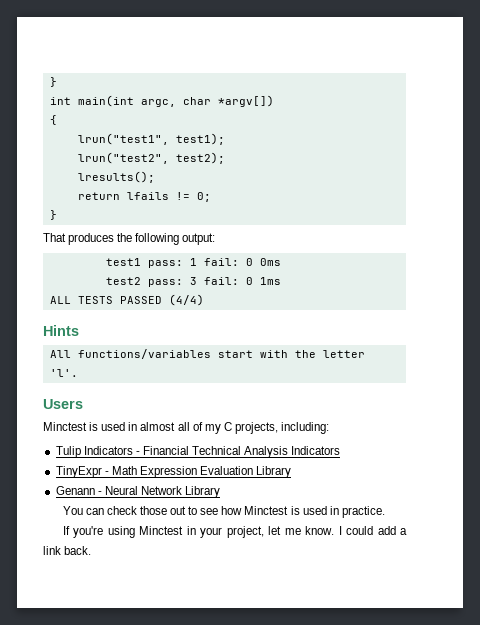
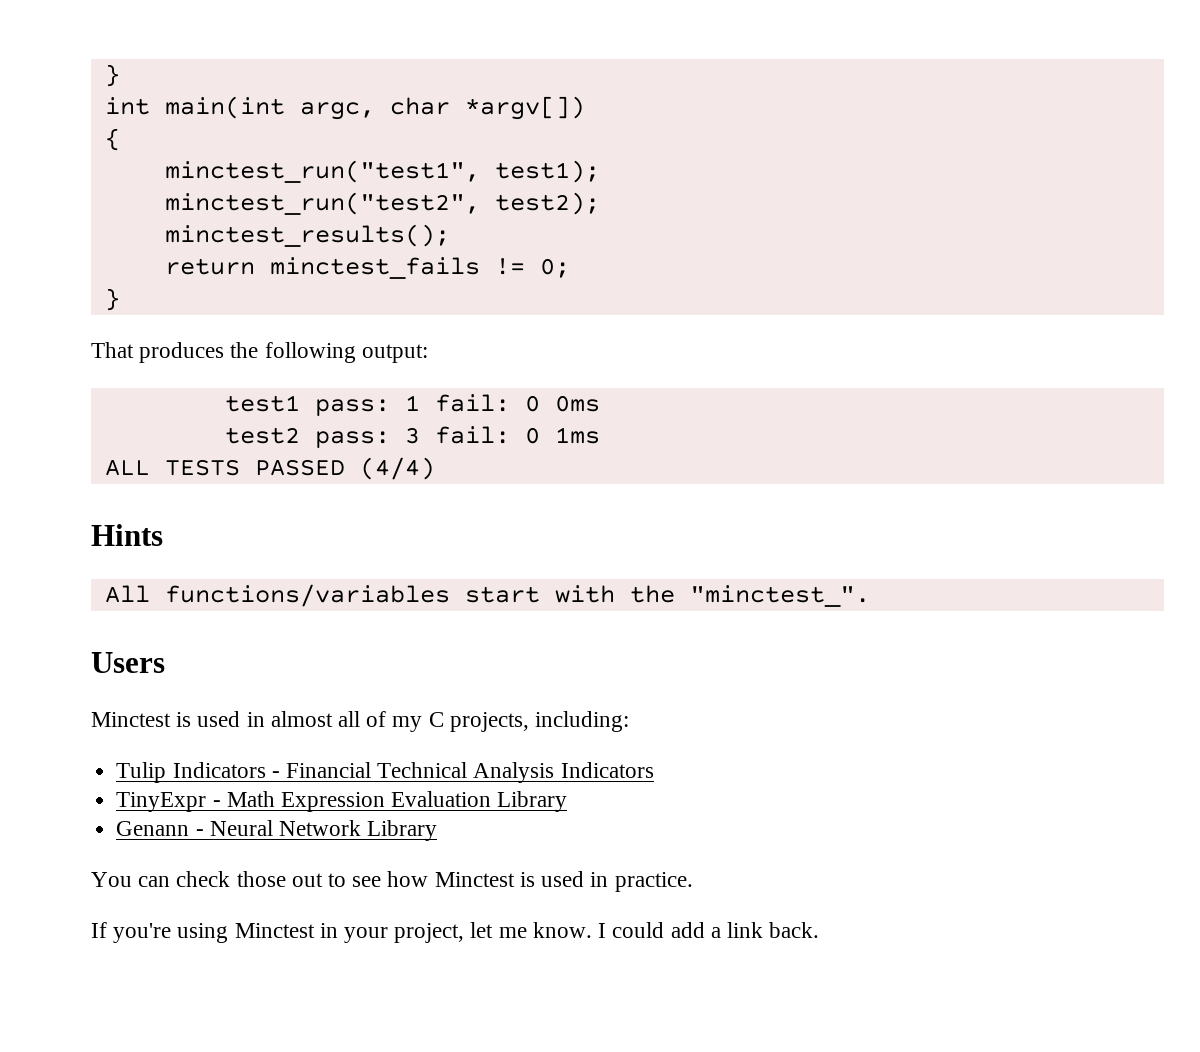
[77,133,169,145] lrun("test1", -> [164,160,480,183] minctest_run("test1",
[77,152,169,164] lrun("test2", -> [164,192,480,215] minctest_run("test2",
[77,171,155,183] lresults(); -> [164,224,450,247] minctest_results();
[126,192,169,200] lfails -> [269,257,480,279] minctest_fails
[322,350,365,358] [49,369,78,377] letter 'l'. -> [689,585,870,607] "minctest_".

